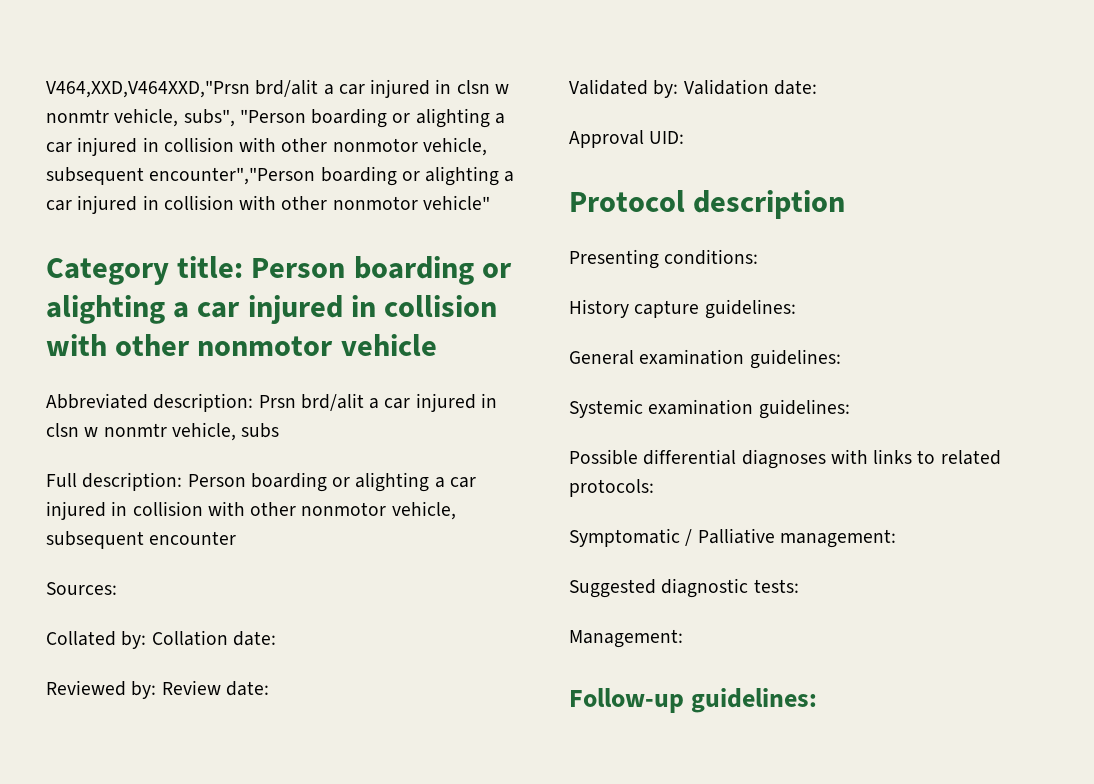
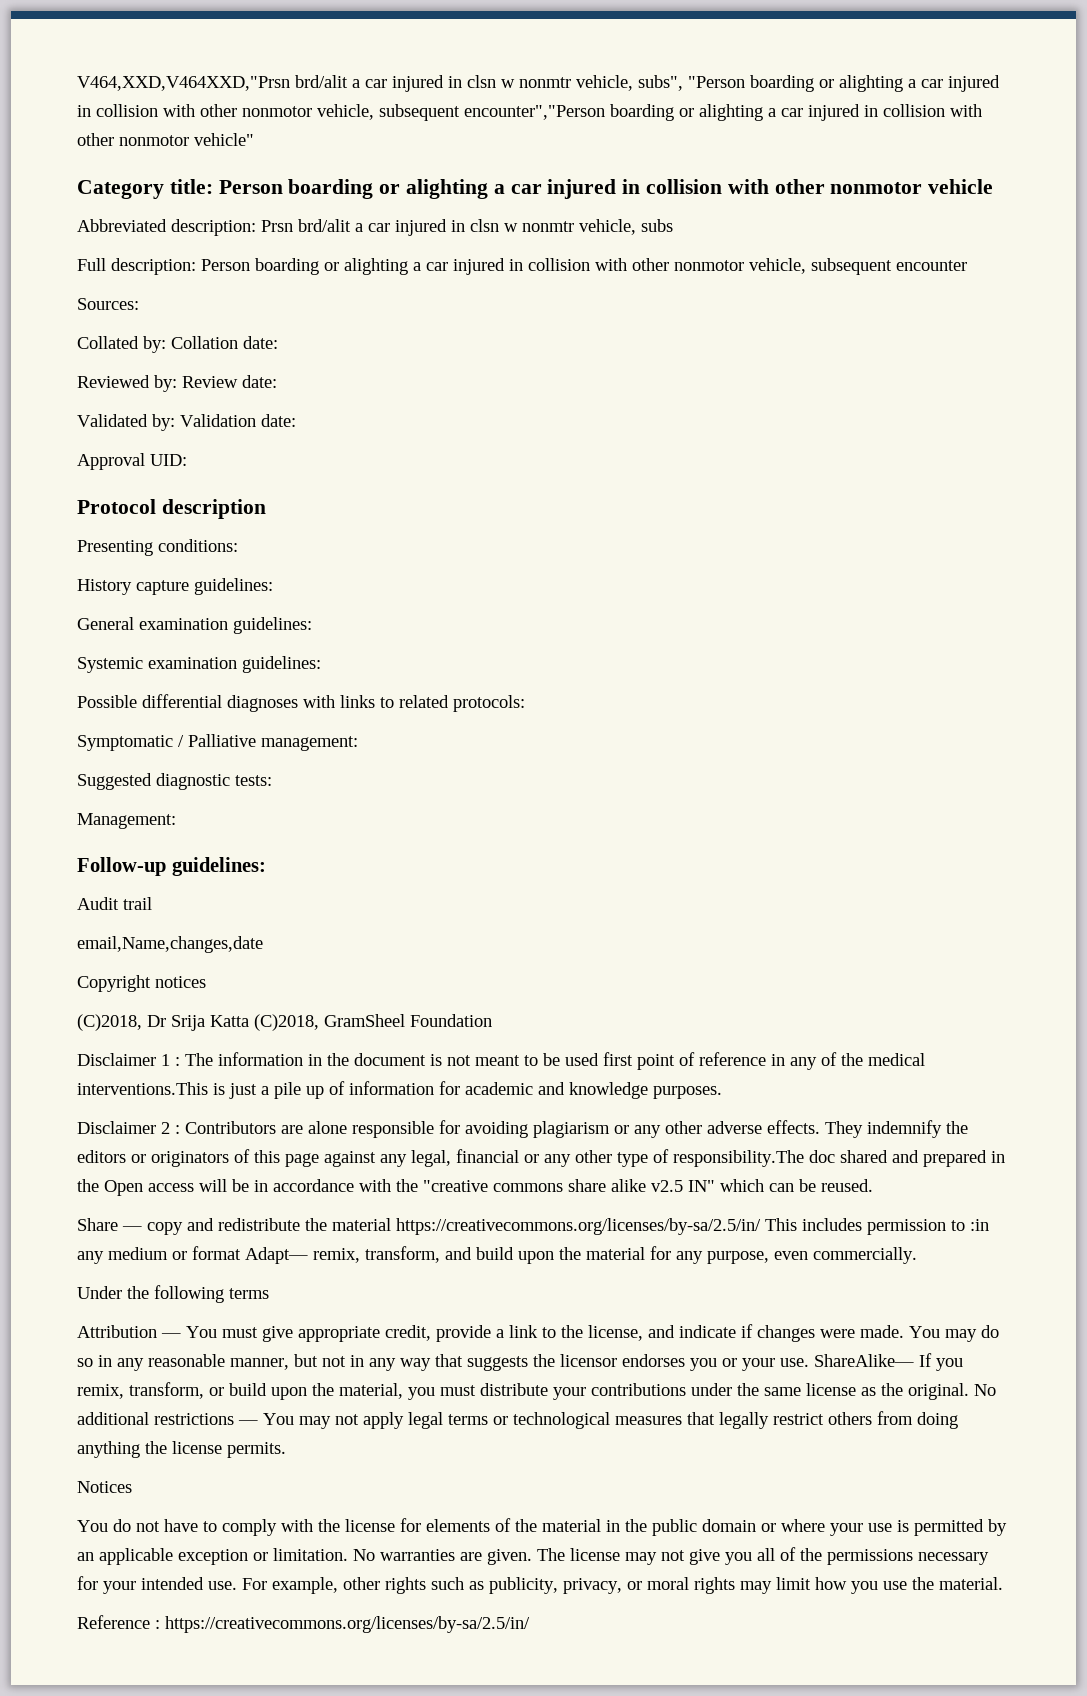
(818, 700) none -> [77,897,152,910] [77,936,263,953] [77,975,206,992] [77,1014,492,1031] [77,1052,925,1070] [77,1081,722,1099] [77,1120,968,1138] [77,1149,1005,1167] [77,1179,873,1196] [77,1218,989,1235] [77,1246,917,1264] [77,1285,269,1303] [77,1324,999,1342] [77,1353,963,1371] [77,1382,996,1400] [77,1411,958,1429] [77,1441,286,1458] [77,1481,132,1493] [77,1518,1007,1536] [77,1547,989,1565] [77,1576,1003,1594] [77,1615,530,1633] // Audit trail // email,Name,changes,date // Copyright notices // (C)2018, Dr Srija Katta (C)2018, GramSheel Foundation // Disclaimer 1 : The information in the document is not meant to be used first point of reference in any of the medical interventions.This is just a pile up of information for academic and knowledge purposes. // Disclaimer 2 : Contributors are alone responsible for avoiding plagiarism or any other adverse effects. They indemnify the editors or originators of this page against any legal, financial or any other type of responsibility.The doc shared and prepared in the Open access will be in accordance with the "creative commons share alike v2.5 IN" which can be reused. // Share — copy and redistribute the material https://creativecommons.org/licenses/by-sa/2.5/in/ This includes permission to :in any medium or format Adapt— remix, transform, and build upon the material for any purpose, even commercially. // Under the following terms // Attribution — You must give appropriate credit, provide a link to the license, and indicate if changes were made. You may do so in any reasonable manner, but not in any way that suggests the licensor endorses you or your use. ShareAlike— If you remix, transform, or build upon the material, you must distribute your contributions under the same license as the original. No additional restrictions — You may not apply legal terms or technological measures that legally restrict others from doing anything the license permits. // Notices // You do not have to comply with the license for elements of the material in the public domain or where your use is permitted by an applicable exception or limitation. No warranties are given. The license may not give you all of the permissions necessary for your intended use. For example, other rights such as publicity, privacy, or moral rights may limit how you use the material. // Reference : https://creativecommons.org/licenses/by-sa/2.5/in/

